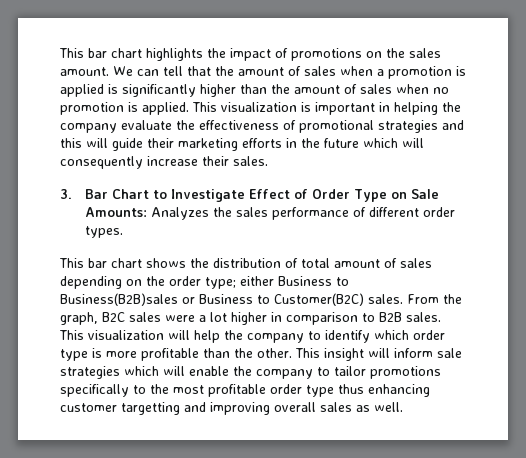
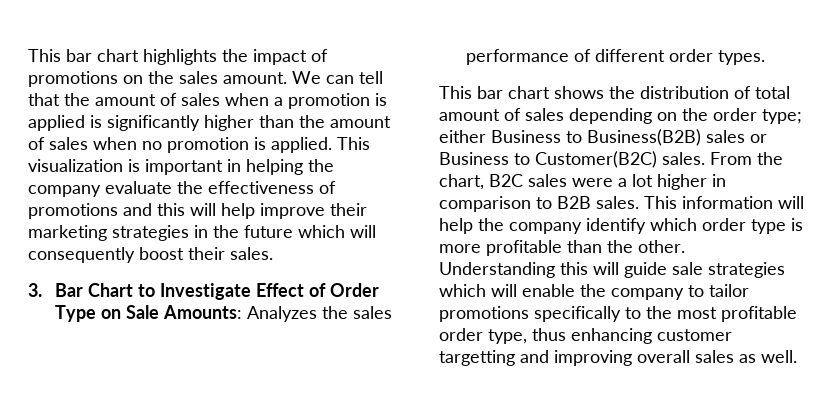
[299,120,438,133] promotional strategies -> [28,203,118,219] promotions
[112,138,143,151] guide -> [221,203,325,219] help improve
[242,138,282,148] efforts -> [112,225,189,241] strategies
[147,156,198,166] increase -> [139,247,184,260] boost
[60,293,178,306] Business(B2B)sales -> [587,129,745,146] Business(B2B) sales
[60,312,98,325] graph, -> [439,174,484,190] chart,
[88,330,164,340] visualization -> [682,196,773,209] information
[308,331,321,340] to -> (582, 228) none
[295,348,433,361] This insight will inform -> [439,262,667,278] Understanding this will guide
[306,385,334,397] type -> [488,329,527,344] type,

